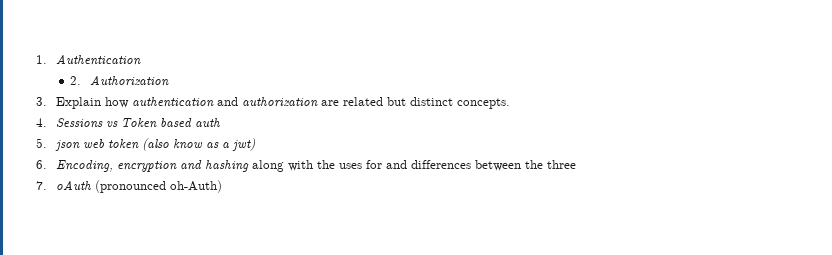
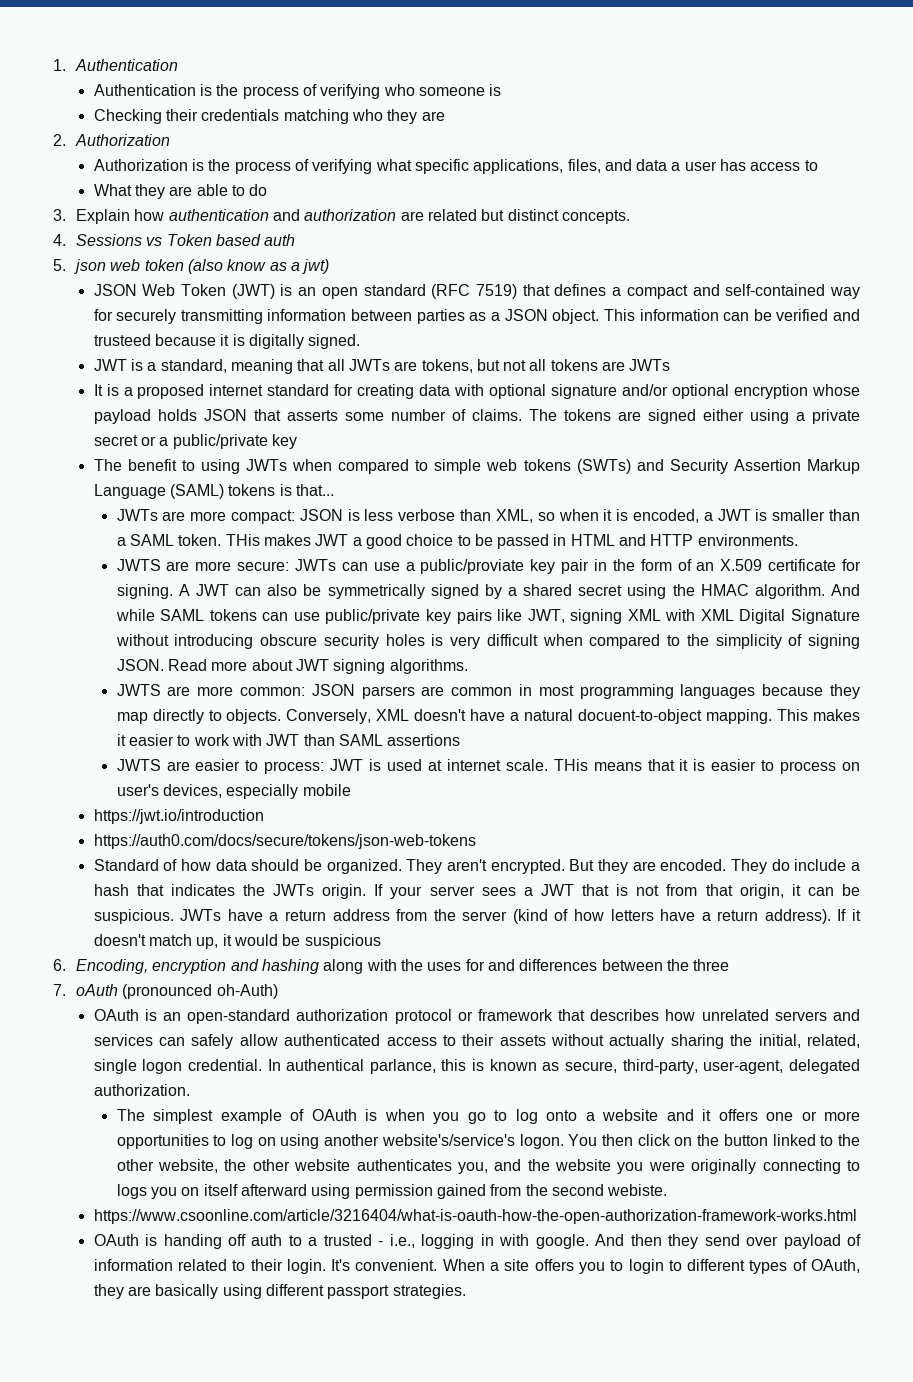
[70,75,170,86] 2. Authorization -> [93,84,502,99] [93,109,445,124] [53,134,171,146] [93,159,818,174] [93,184,268,199] Authentication is the process of verifying who someone is // Checking their credentials matching who they are // 2. Authorization // Authorization is the process of verifying what specific applications, files, and data a user has access to // What they are able to do
(255, 144) none -> [93,284,860,299] [93,309,861,324] [93,334,361,349] [93,359,671,374] [93,384,860,399] [93,409,860,424] [93,434,297,449] [93,459,861,474] [93,484,334,499] [116,509,861,524] [116,534,798,549] [116,559,861,574] [116,584,861,599] [115,609,860,624] [115,634,861,649] [116,659,468,674] [116,684,860,699] [116,709,860,724] [116,734,461,746] [116,759,860,774] [116,784,351,799] [93,809,264,824] [93,834,476,849] [93,859,860,874] [93,884,860,899] [93,909,861,924] [93,934,381,949] // JSON Web Token (JWT) is an open standard (RFC 7519) that defines a compact and self-contained way for securely transmitting information between parties as a JSON object. This information can be verified and trusteed because it is digitally signed. // JWT is a standard, meaning that all JWTs are tokens, but not all tokens are JWTs // It is a proposed internet standard for creating data with optional signature and/or optional encryption whose payload holds JSON that asserts some number of claims. The tokens are signed either using a private secret or a public/private key // The benefit to using JWTs when compared to simple web tokens (SWTs) and Security Assertion Markup Language (SAML) tokens is that... // JWTs are more compact: JSON is less verbose than XML, so when it is encoded, a JWT is smaller than a SAML token. THis makes JWT a good choice to be passed in HTML and HTTP environments. // JWTS are more secure: JWTs can use a public/proviate key pair in the form of an X.509 certificate for signing. A JWT can also be symmetrically signed by a shared secret using the HMAC algorithm. And while SAML tokens can use public/private key pairs like JWT, signing XML with XML Digital Signature without introducing obscure security holes is very difficult when compared to the simplicity of signing JSON. Read more about JWT signing algorithms. // JWTS are more common: JSON parsers are common in most programming languages because they map directly to objects. Conversely, XML doesn't have a natural docuent-to-object mapping. This makes it easier to work with JWT than SAML assertions // JWTS are easier to process: JWT is used at internet scale. THis means that it is easier to process on user's devices, especially mobile // https://jwt.io/introduction // https://auth0.com/docs/secure/tokens/json-web-tokens // Standard of how data should be organized. They aren't encrypted. But they are encoded. They do include a hash that indicates the JWTs origin. If your server sees a JWT that is not from that origin, it can be suspicious. JWTs have a return address from the server (kind of how letters have a return address). If it doesn't match up, it would be suspicious
(222, 186) none -> [93,1009,860,1024] [93,1034,860,1049] [93,1059,860,1074] [93,1084,190,1096] [116,1109,860,1124] [116,1134,861,1149] [116,1159,860,1174] [116,1184,668,1199] [93,1209,857,1224] [93,1234,862,1249] [93,1259,861,1274] [93,1284,466,1299] // OAuth is an open-standard authorization protocol or framework that describes how unrelated servers and services can safely allow authenticated access to their assets without actually sharing the initial, related, single logon credential. In authentical parlance, this is known as secure, third-party, user-agent, delegated authorization. // The simplest example of OAuth is when you go to log onto a website and it offers one or more opportunities to log on using another website's/service's logon. You then click on the button linked to the other website, the other website authenticates you, and the website you were originally connecting to logs you on itself afterward using permission gained from the second webiste. // https://www.csoonline.com/article/3216404/what-is-oauth-how-the-open-authorization-framework-works.html // OAuth is handing off auth to a trusted - i.e., logging in with google. And then they send over payload of information related to their login. It's convenient. When a site offers you to login to different types of OAuth, they are basically using different passport strategies.

